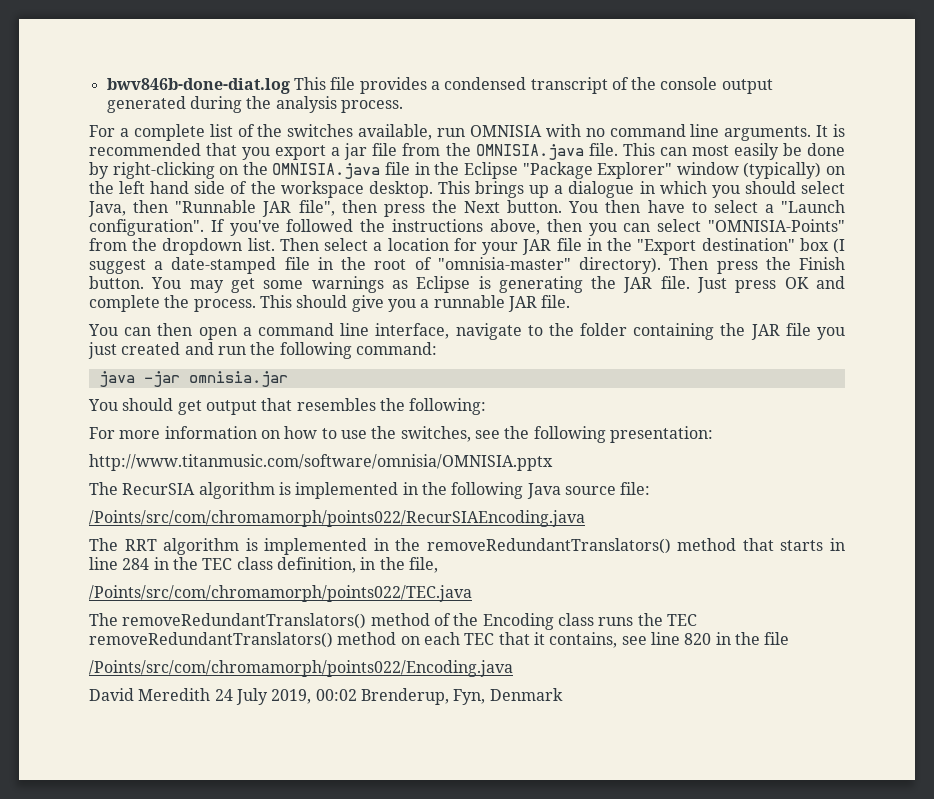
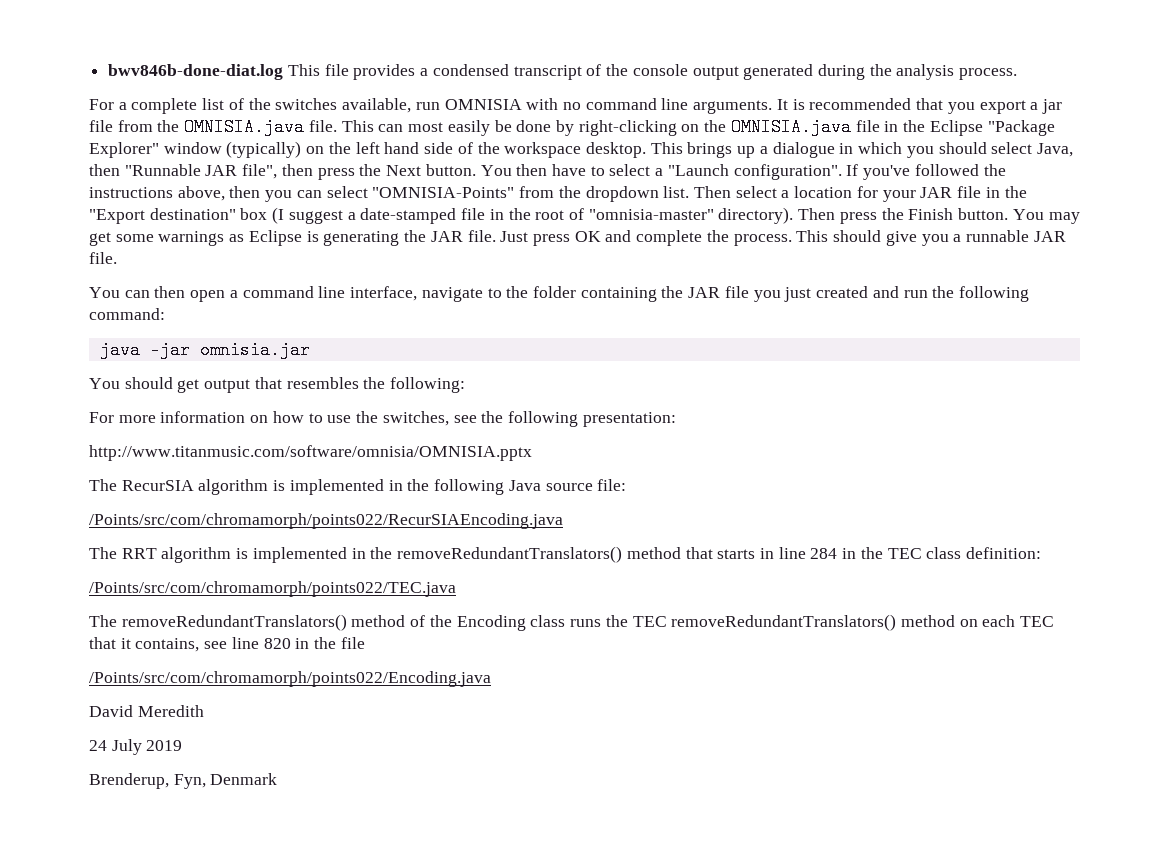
[276,557,438,573] definition, in the file, -> [966,547,1042,559] definition:
(211, 694) none -> (204, 711) //
[271,689,357,704] 2019, 00:02 -> [146,740,183,751] 2019 //

